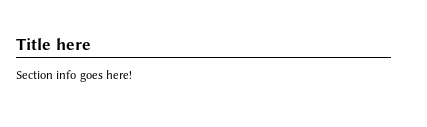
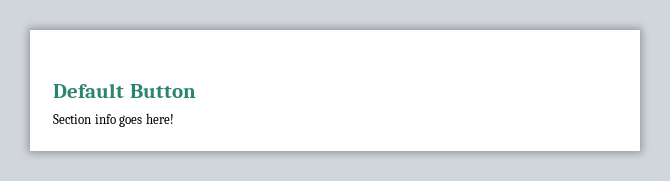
[16,38,91,50] Title here -> [53,83,196,98] Default Button

